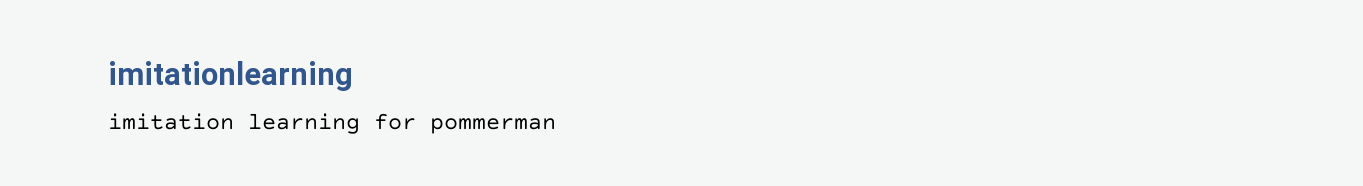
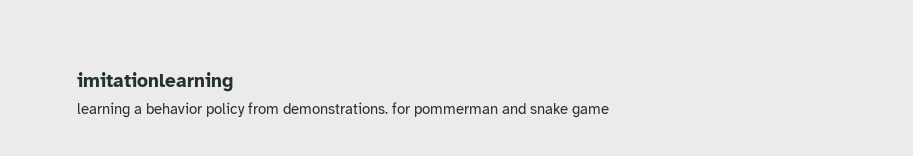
[108,113,556,134] imitation learning for pommerman -> [77,102,609,118] learning a behavior policy from demonstrations. for pommerman and snake game

